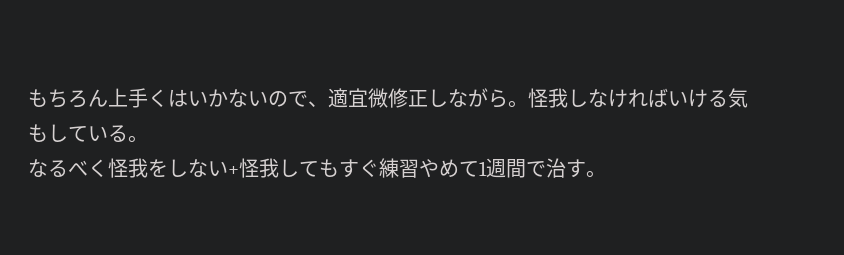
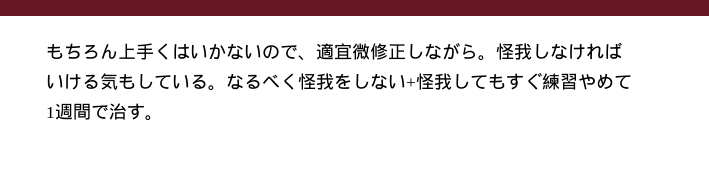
(148, 139) // -> (226, 88) none

